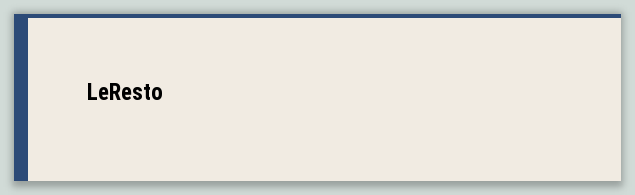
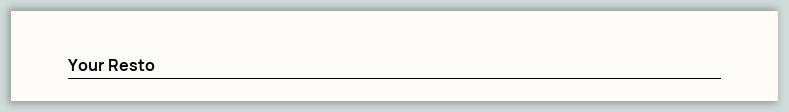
[87,83,163,100] LeResto -> [68,59,156,71] Your Resto

